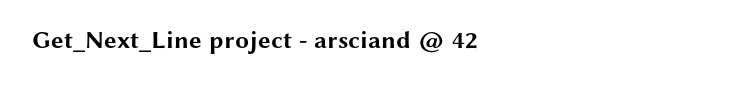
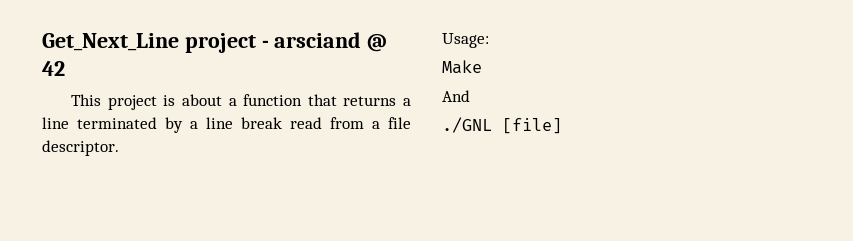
(478, 41) none -> [71,94,411,110] [42,117,411,133] [42,140,119,156] [442,33,489,48] [442,60,482,74] [442,90,470,102] [442,117,562,134] // This project is about a function that returns a line terminated by a line break read from a file descriptor. // Usage: // Make // And // ./GNL [file]

